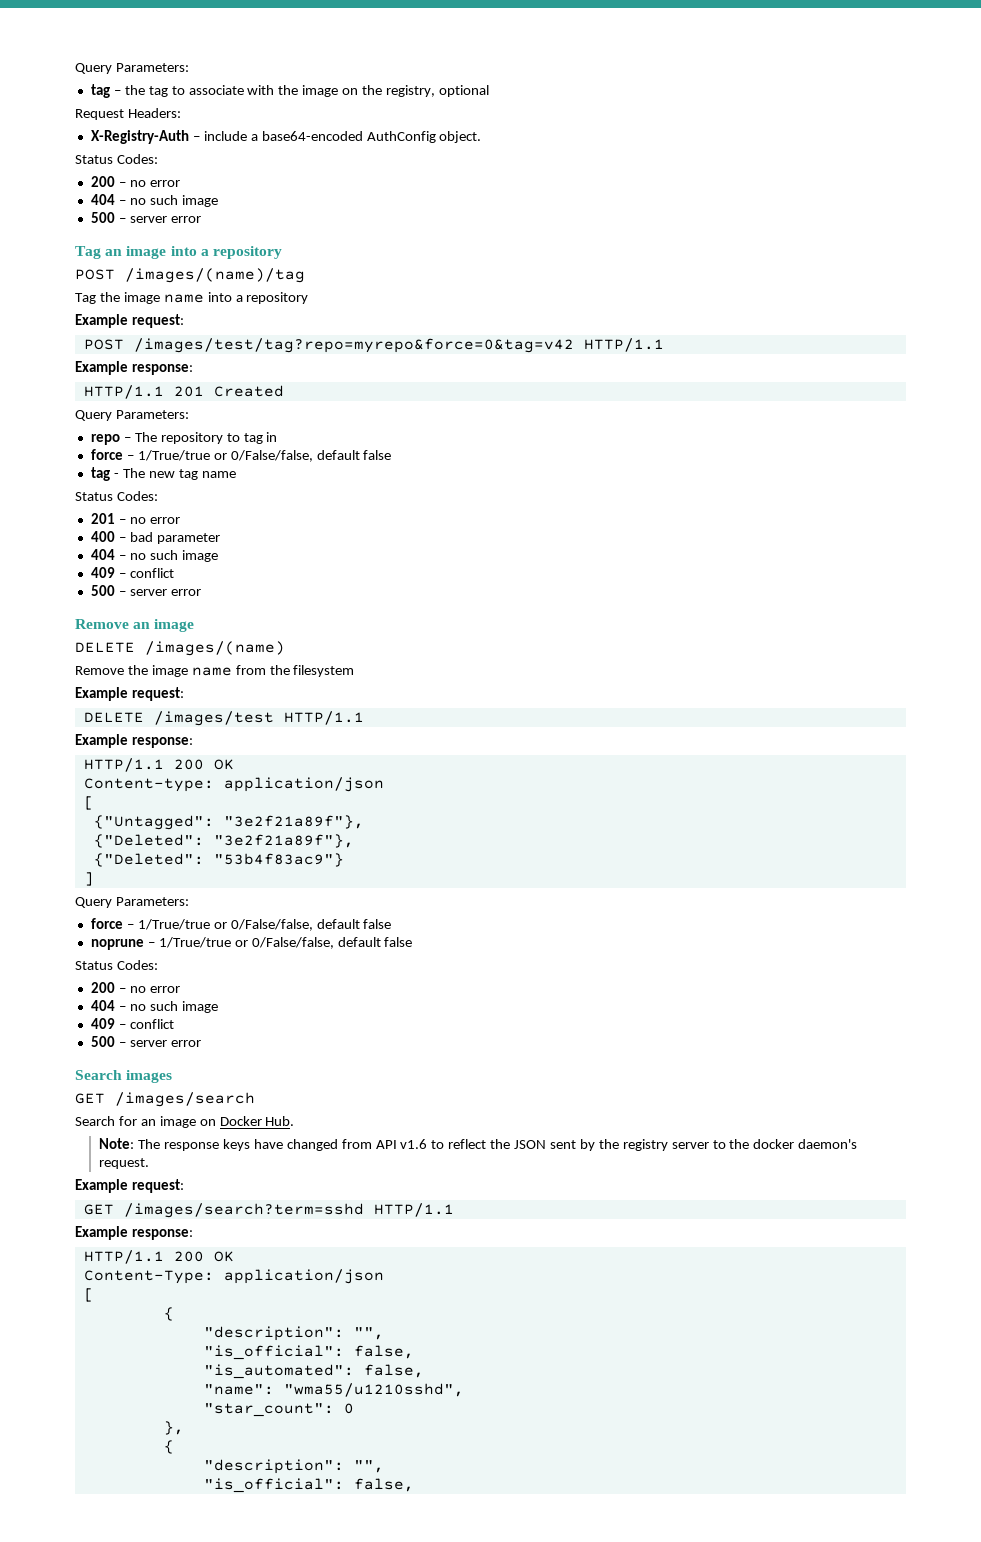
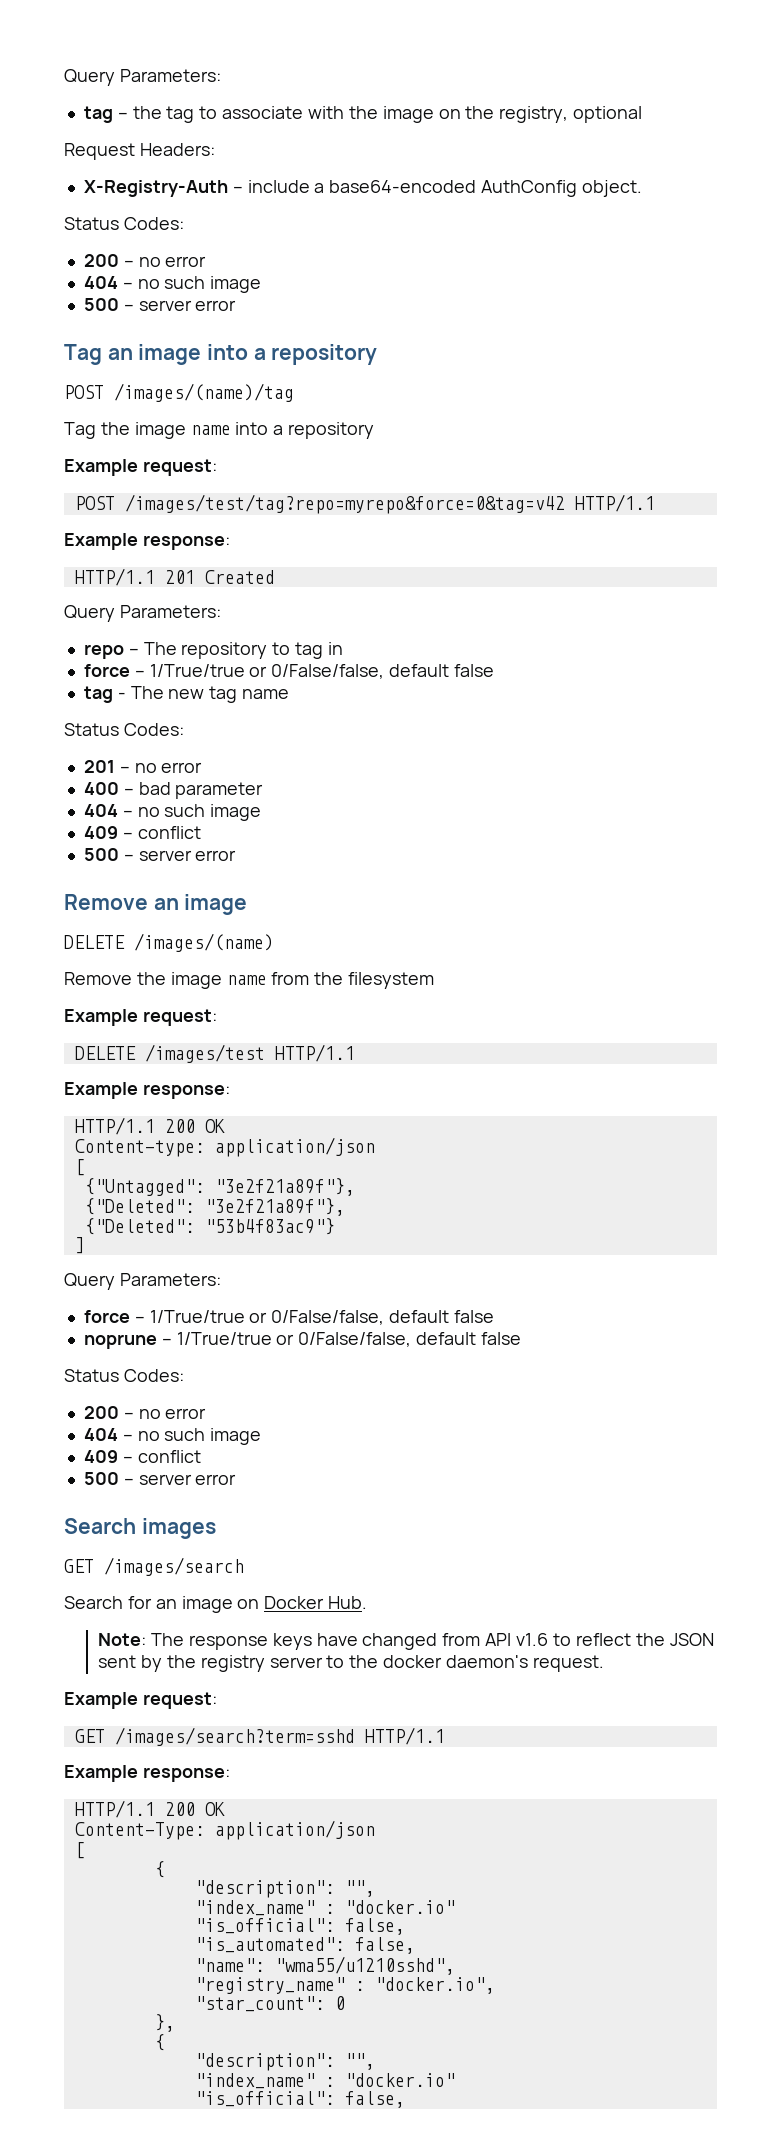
(384, 1333) none -> [194,1900,455,1916] // "index_name" : "docker.io"
(464, 1390) none -> [194,1977,495,1994] // "registry_name" : "docker.io",
(384, 1466) none -> [194,2073,455,2089] // "index_name" : "docker.io"

